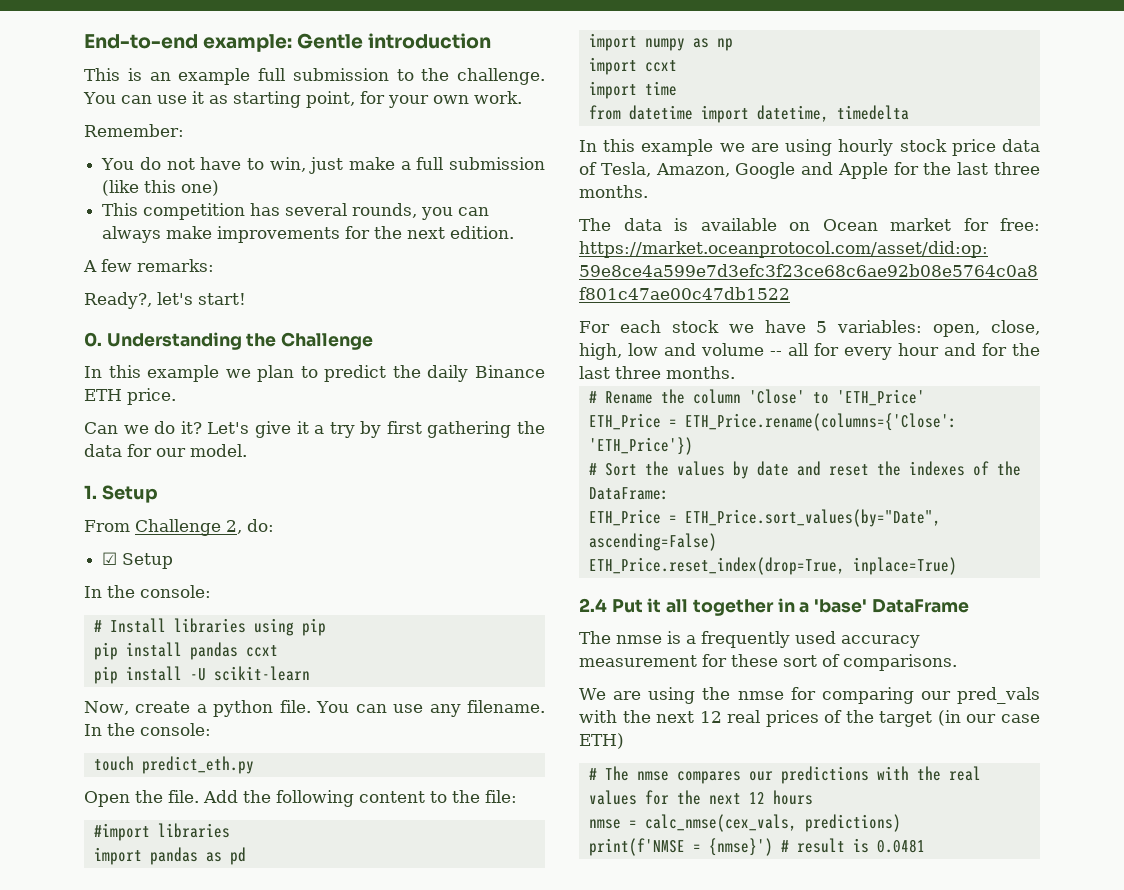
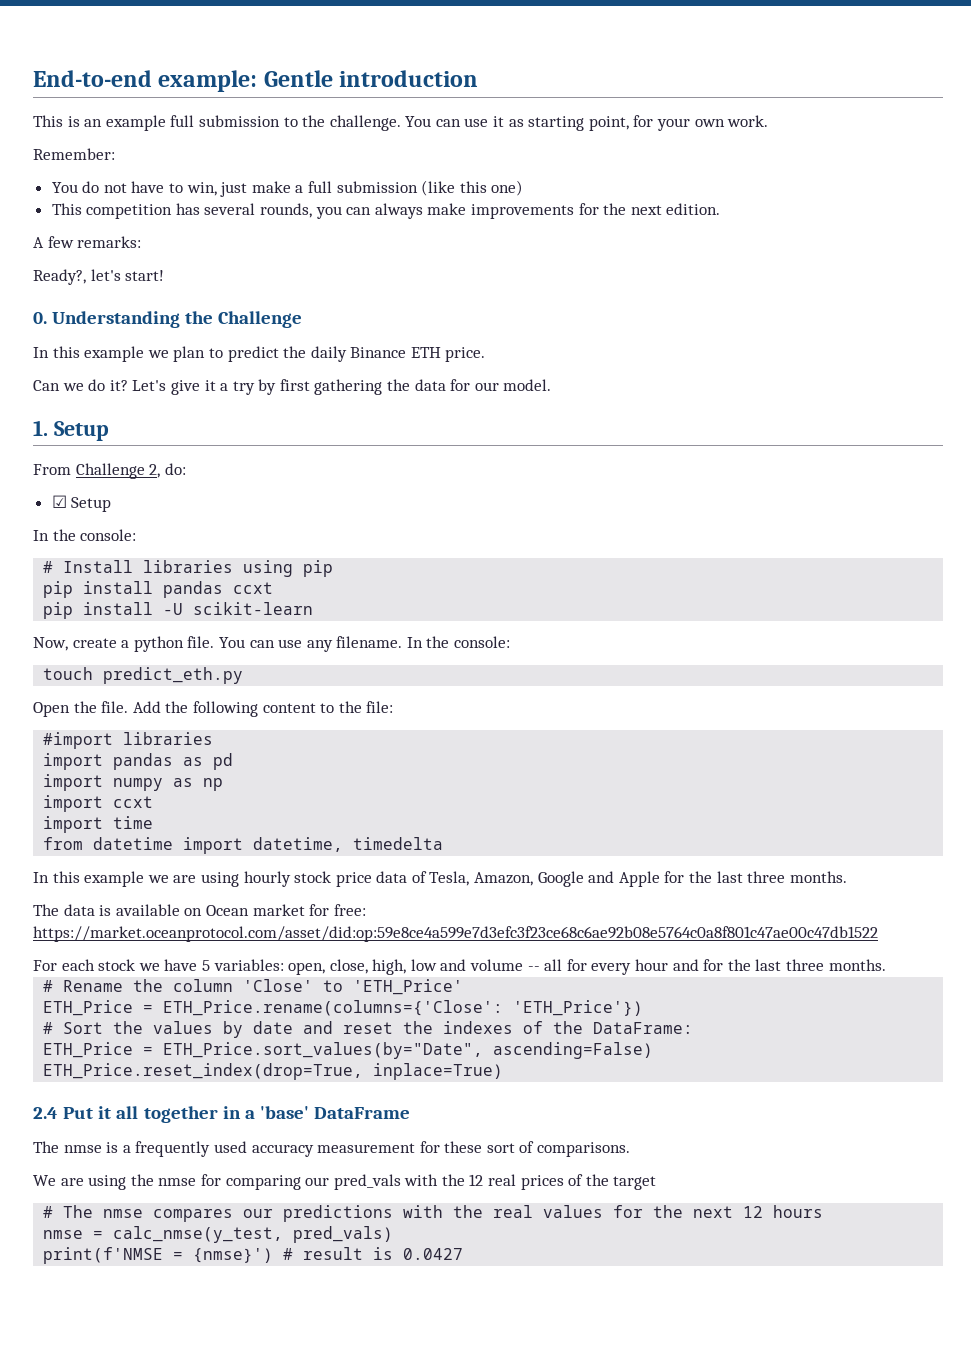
[656,711,695,723] next -> (465, 1180) none
[937,710,1040,726] [579,733,624,749] (in our case ETH) -> (657, 1183) none
[644,814,901,832] calc_nmse(cex_vals, predictions) -> [113,1226,394,1243] calc_nmse(y_test, pred_vals)
[876,839,925,853] 0.0481 -> [403,1248,464,1260] 0.0427

